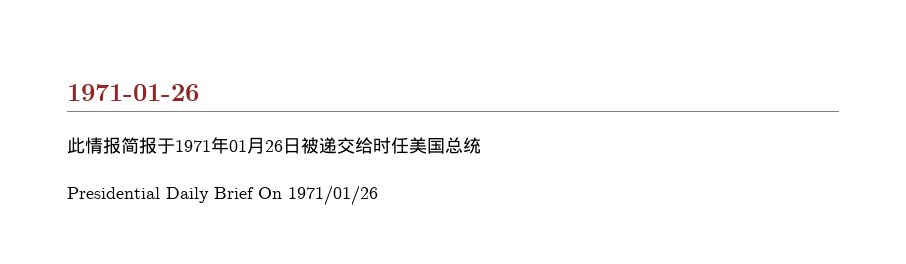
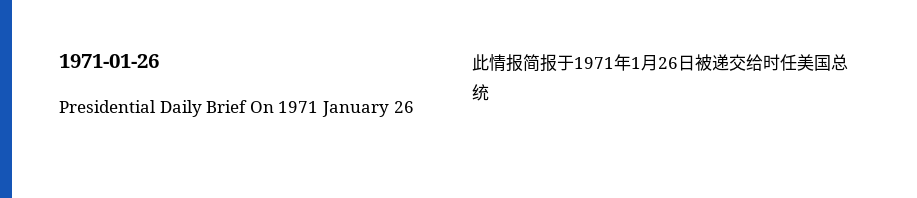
(199, 92) none -> [59,100,414,117] // Presidential Daily Brief On 1971 January 26
[229,140,247,152] 01 -> [631,57,641,69] 1
[67,185,378,206] // Presidential Daily Brief On 1971/01/26 -> (489, 92) none

